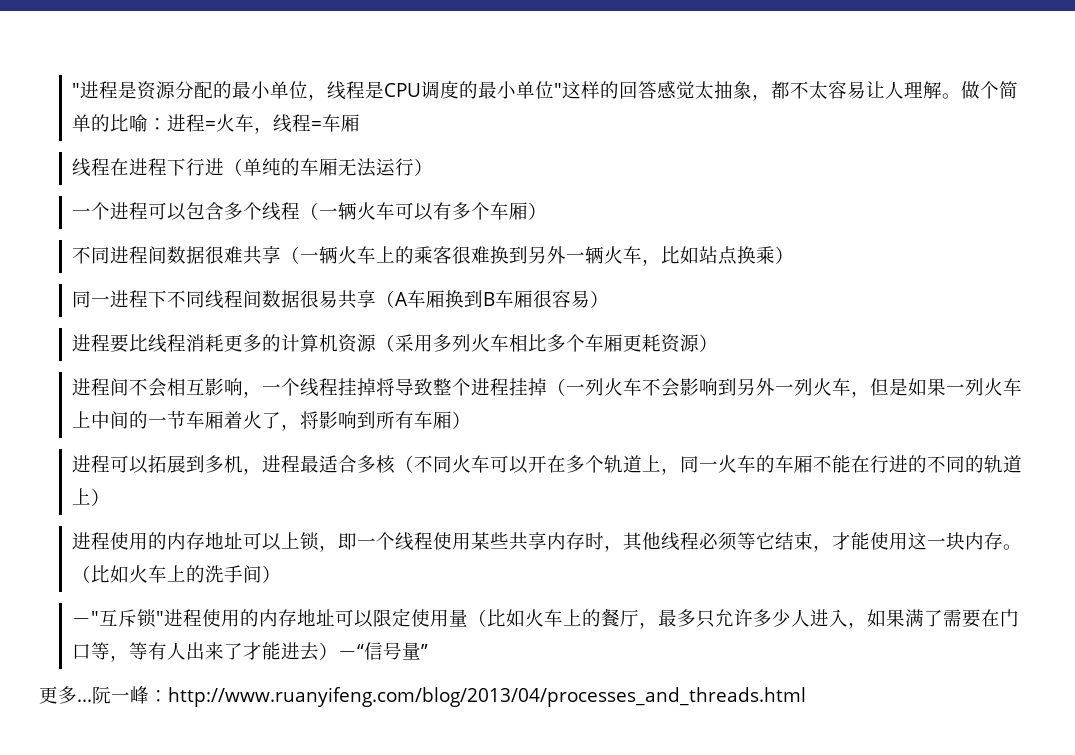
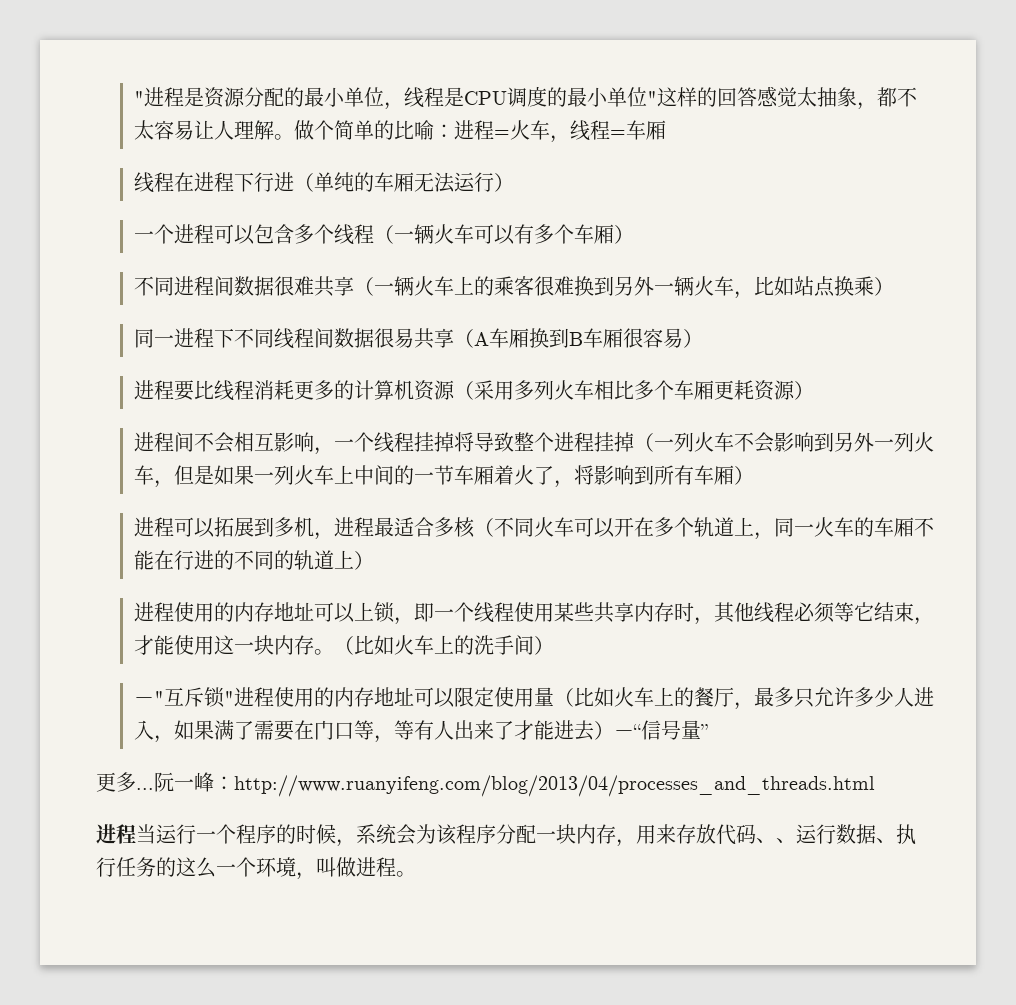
(806, 697) none -> [96,824,916,847] [96,857,416,880] // 进程当运行一个程序的时候，系统会为该程序分配一块内存，用来存放代码、、运行数据、执行任务的这么一个环境，叫做进程。

